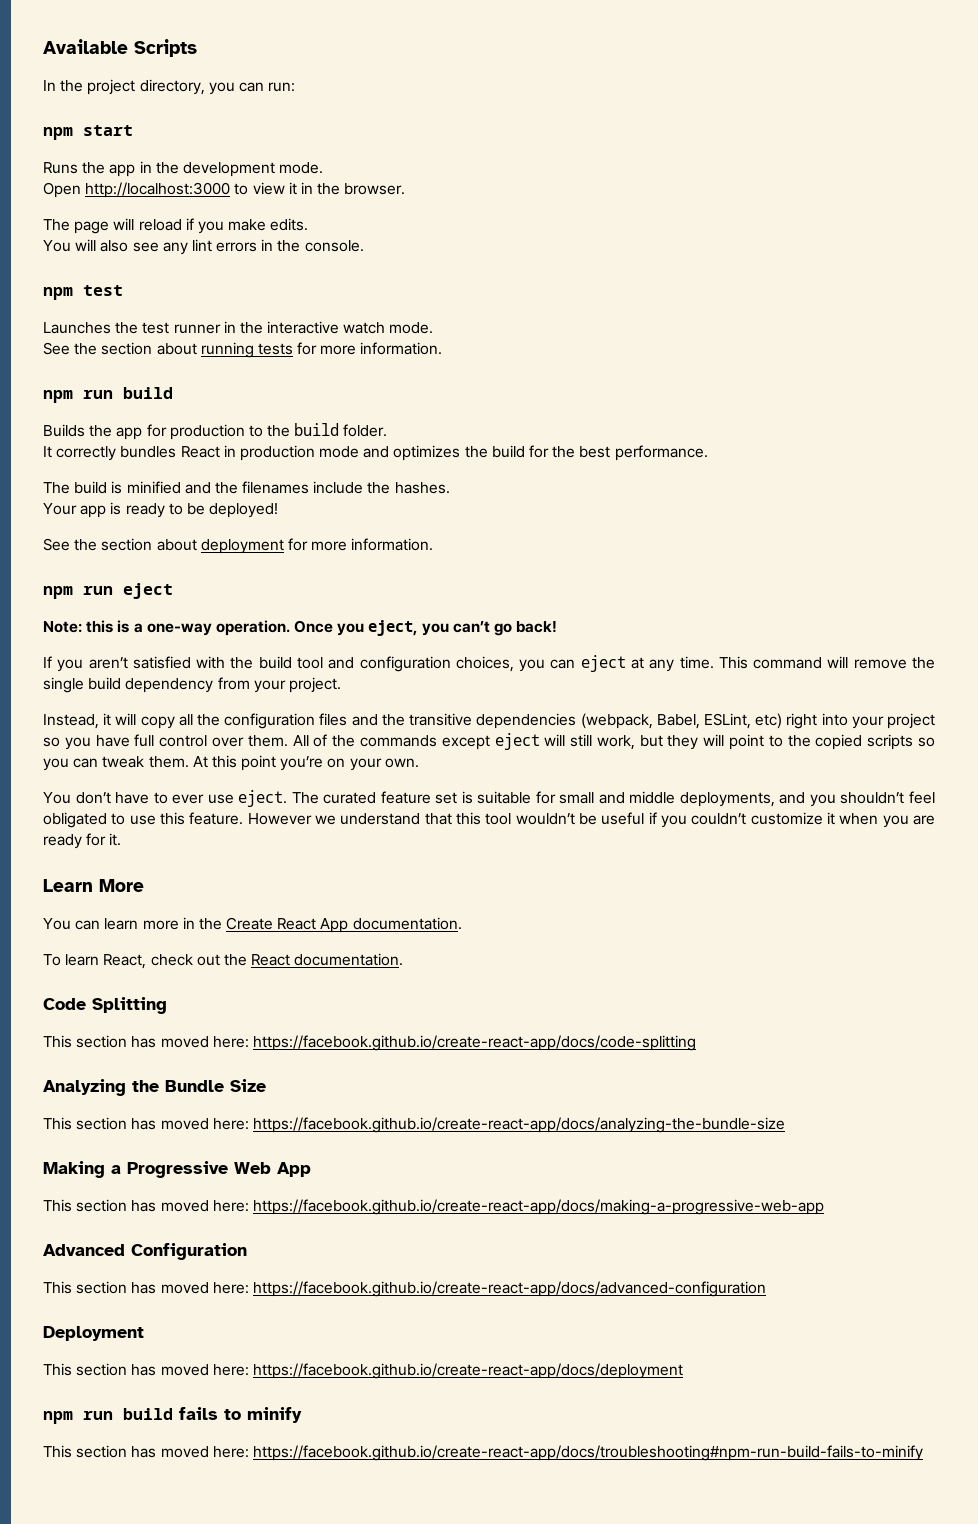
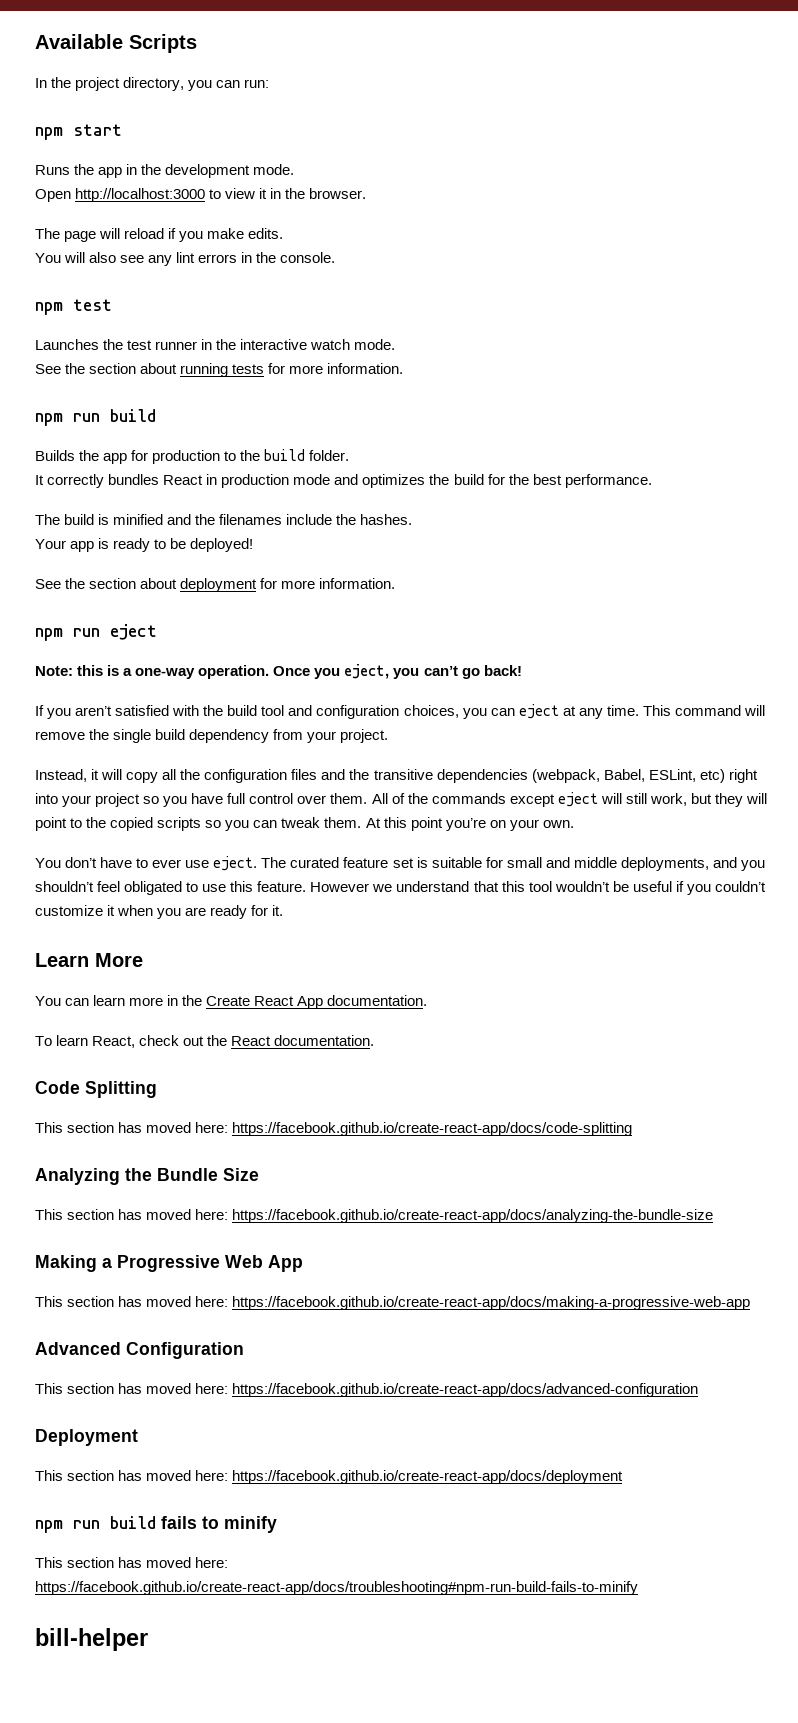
(923, 1453) none -> [35,1628,148,1651] // bill-helper

